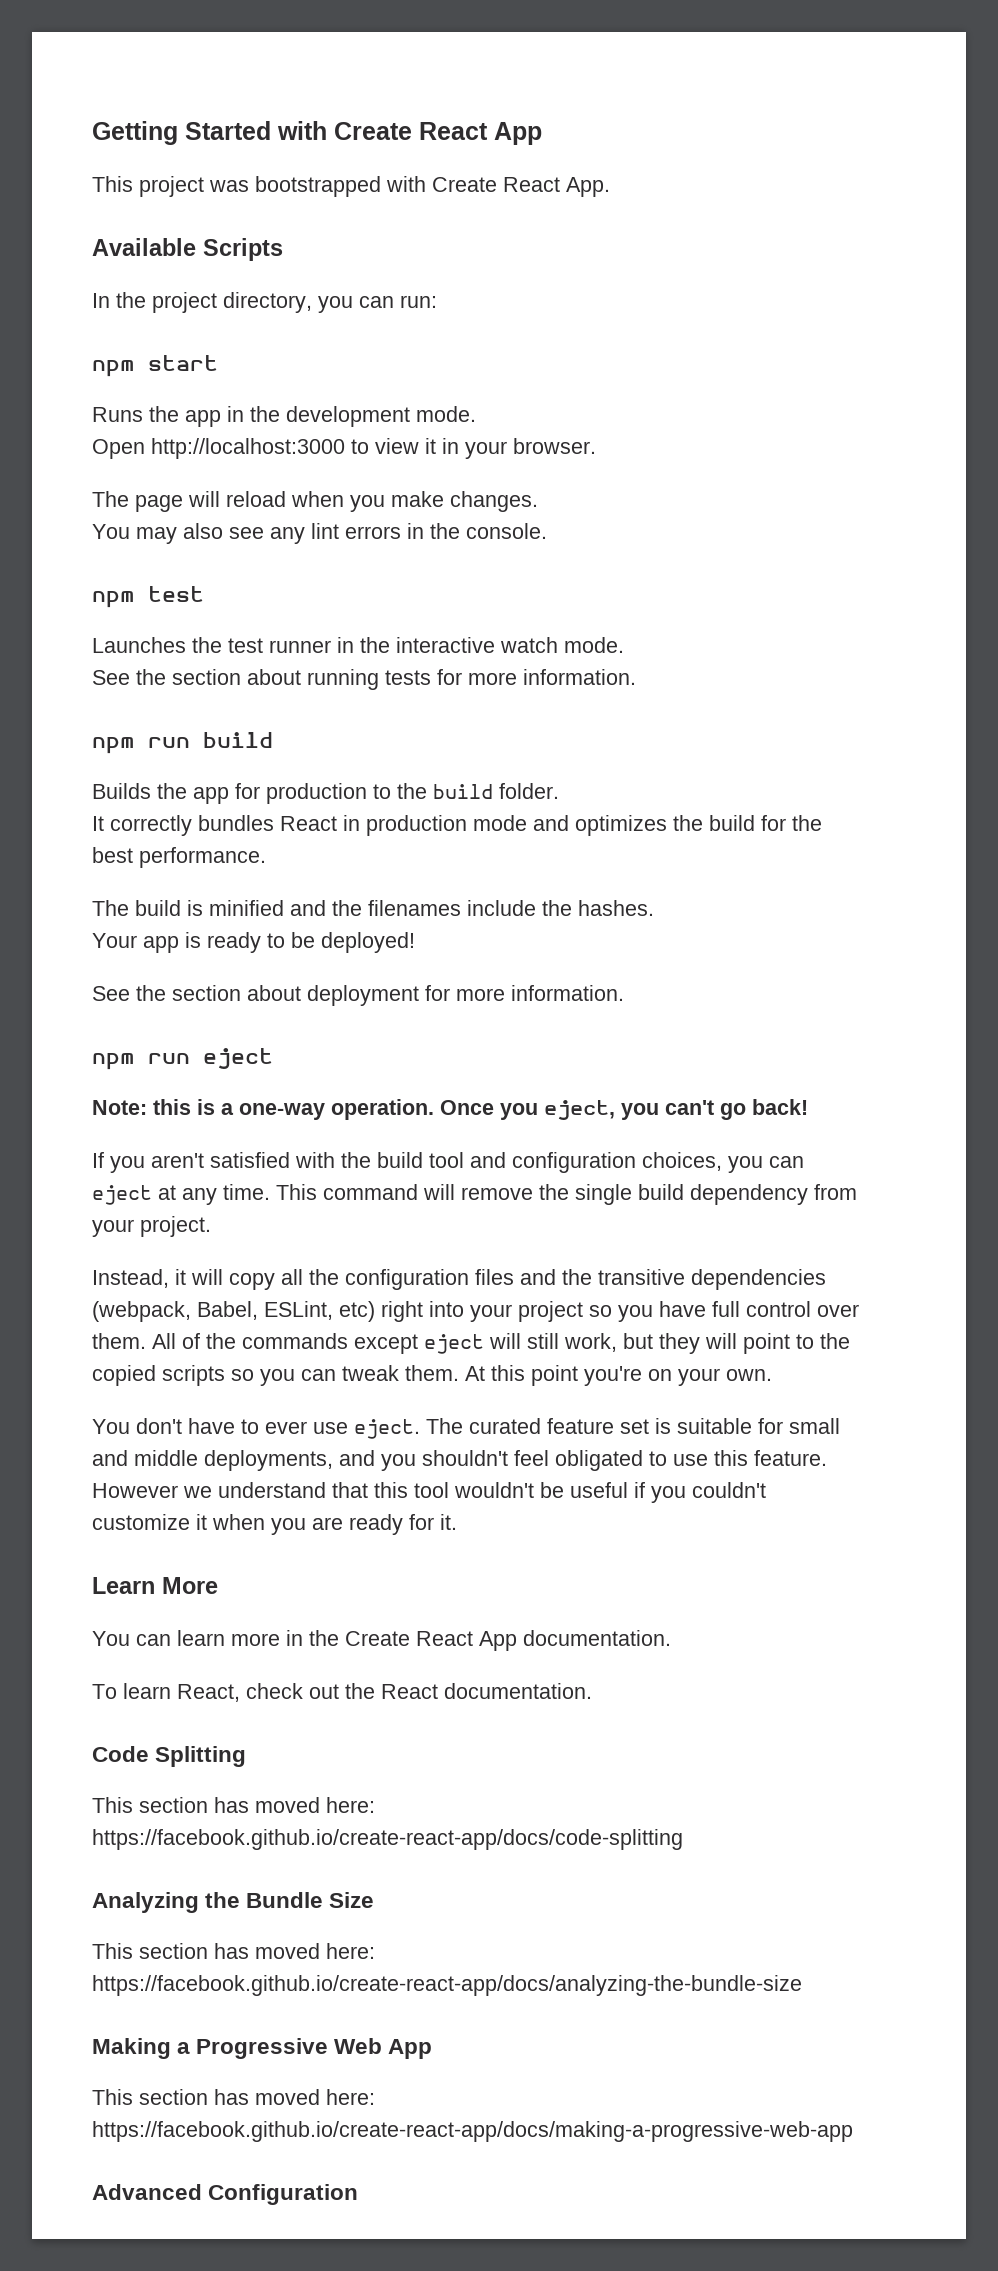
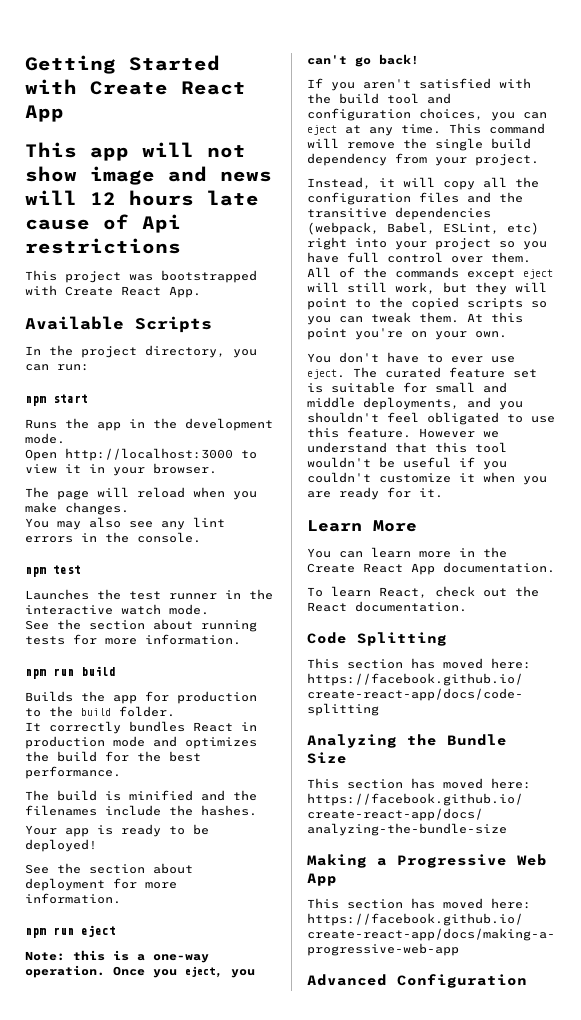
(542, 133) none -> [25,142,246,161] [25,166,272,185] [25,190,259,206] [25,214,181,233] [25,238,181,254] // This app will not show image and news will 12 hours late cause of Api restrictions

